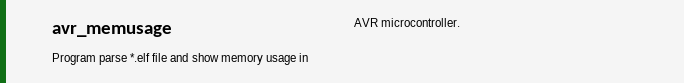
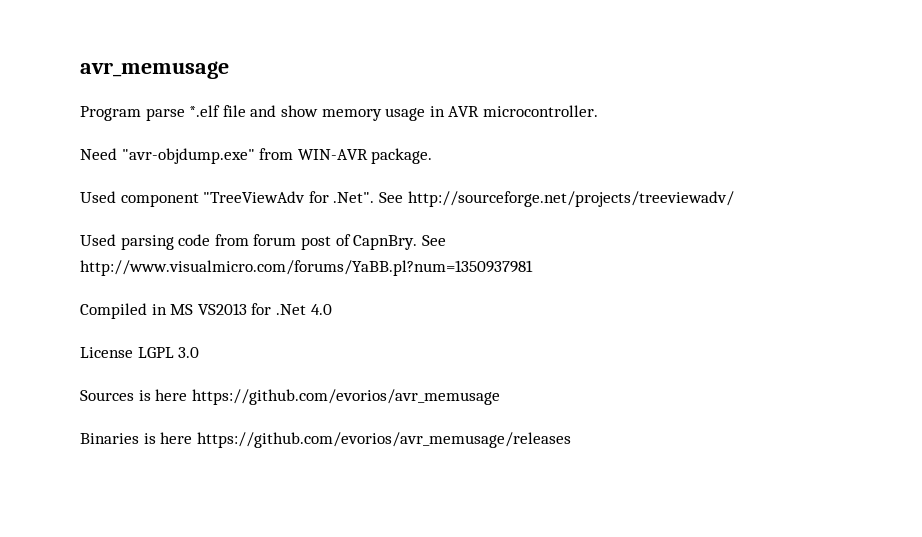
(461, 22) none -> [80,148,433,164] [80,191,734,207] [80,234,446,250] [80,260,533,276] [80,303,332,319] [80,347,200,358] [80,389,500,405] [80,432,571,448] // Need "avr-objdump.exe" from WIN-AVR package. // Used component "TreeViewAdv for .Net". See http://sourceforge.net/projects/treeviewadv/ // Used parsing code from forum post of CapnBry. See http://www.visualmicro.com/forums/YaBB.pl?num=1350937981 // Compiled in MS VS2013 for .Net 4.0 // License LGPL 3.0 // Sources is here https://github.com/evorios/avr_memusage // Binaries is here https://github.com/evorios/avr_memusage/releases

